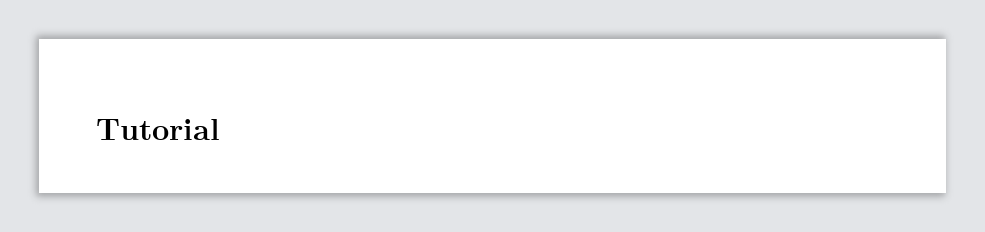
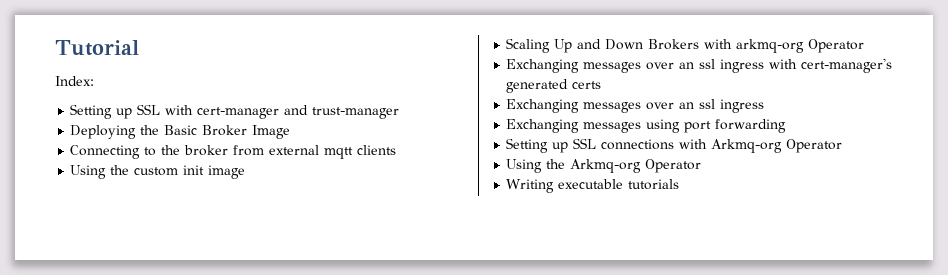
(220, 129) none -> [55,76,94,86] [70,104,400,119] [70,125,291,139] [70,145,397,159] [70,165,246,179] [506,38,865,53] [506,58,893,73] [506,79,602,93] [506,99,765,113] [506,119,787,133] [506,138,843,153] [506,159,702,173] [506,179,680,193] // Index: // Setting up SSL with cert-manager and trust-manager // Deploying the Basic Broker Image // Connecting to the broker from external mqtt clients // Using the custom init image // Scaling Up and Down Brokers with arkmq-org Operator // Exchanging messages over an ssl ingress with cert-manager's generated certs // Exchanging messages over an ssl ingress // Exchanging messages using port forwarding // Setting up SSL connections with Arkmq-org Operator // Using the Arkmq-org Operator // Writing executable tutorials

